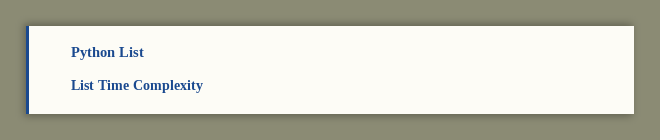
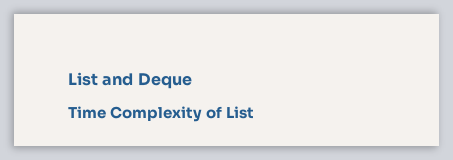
[71,47,144,60] [71,80,203,93] Python List // List Time Complexity -> [68,72,192,89] [68,106,255,122] List and Deque // Time Complexity of List

